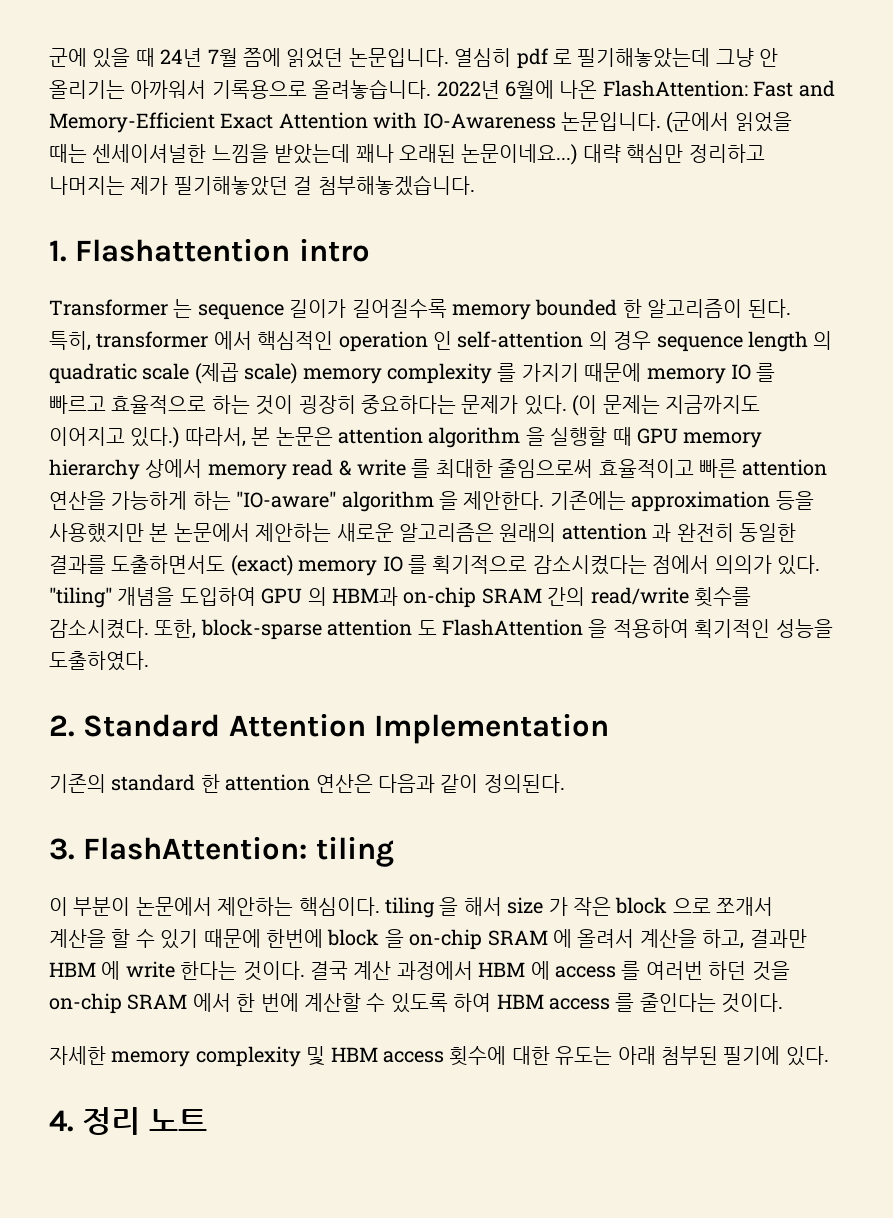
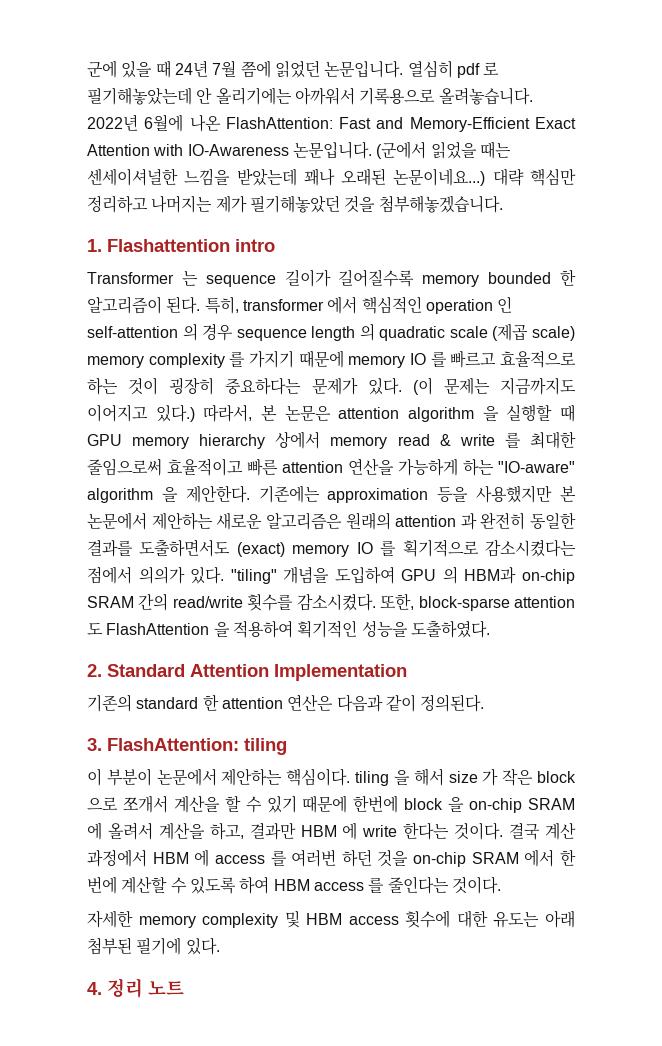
[715,48,779,67] [49,80,125,99] 그냥 안 올리기는 -> [196,87,292,105] 안 올리기에는
[293,176,313,195] 걸 -> [344,196,376,213] 것을

